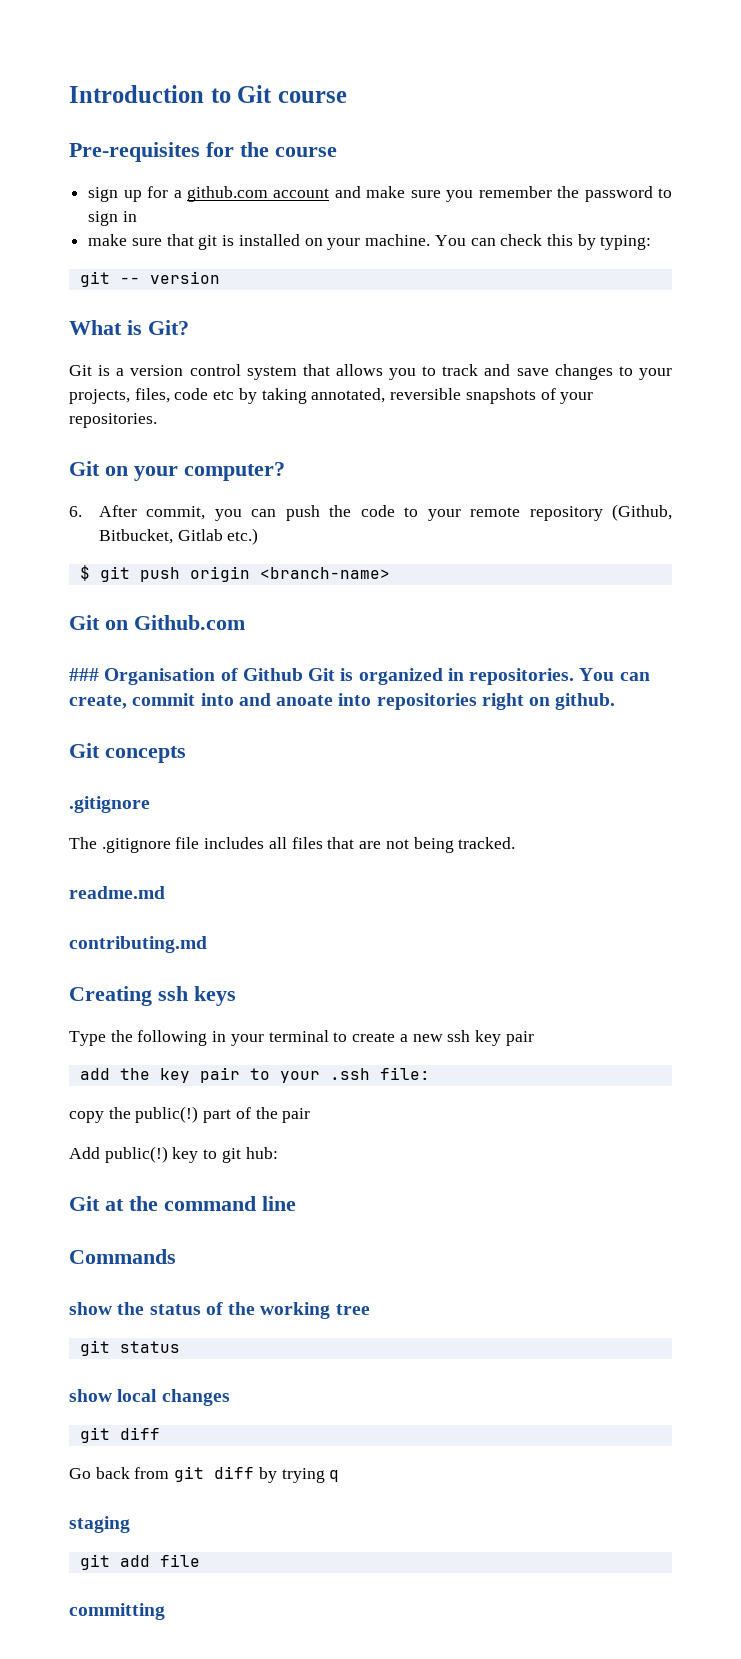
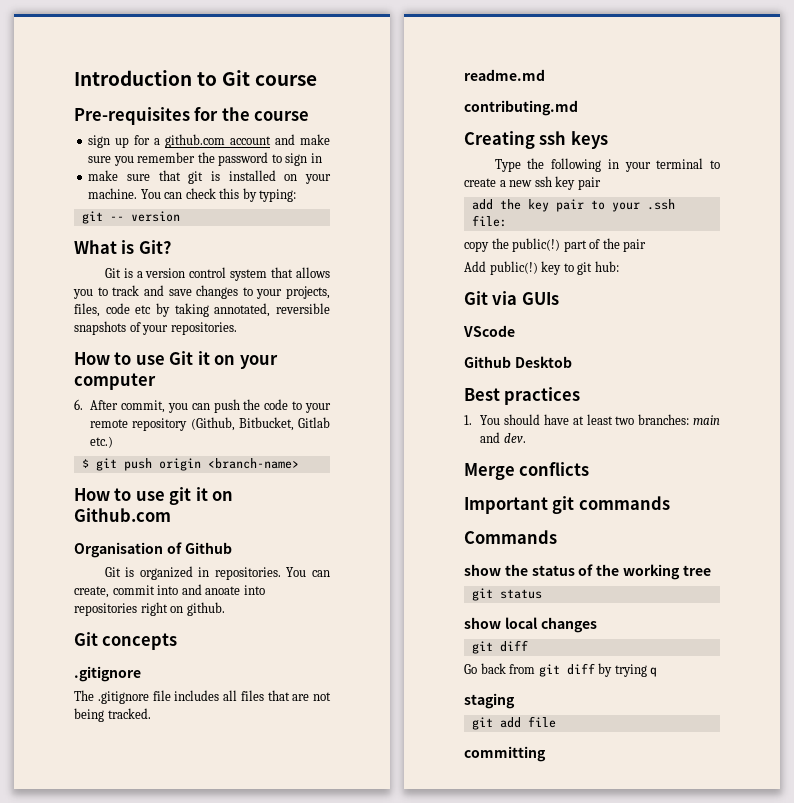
[69,461,285,481] Git on your computer? -> [74,351,278,369] [74,373,156,390] How to use Git it on your computer
[69,615,100,630] Git -> [74,487,208,505] How to use git it
[69,668,99,681] ### -> (171, 515) none
(303, 674) none -> (232, 548) //
[105,1196,296,1211] at the command line -> [492,291,559,305] [463,325,515,337] [464,356,572,368] [464,387,581,405] [464,414,720,425] [480,432,526,443] [464,462,590,480] [464,496,670,514] via GUIs // VScode // Github Desktob // Best practices // 1. You should have at least two branches: main and dev. // Merge conflicts // Important git commands

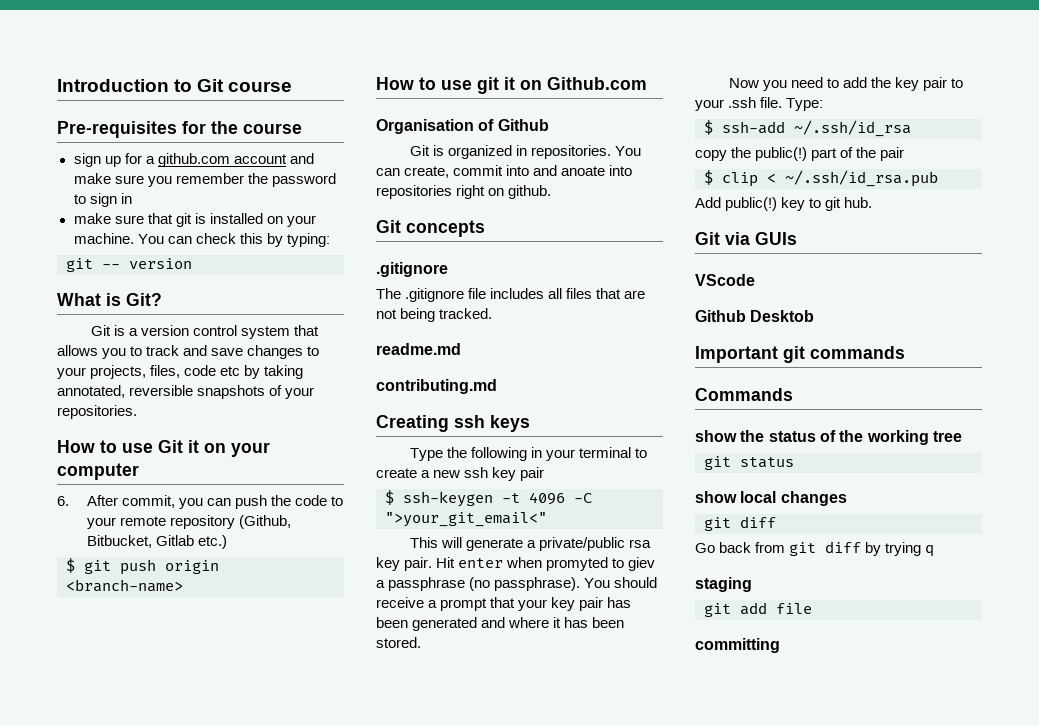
(601, 183) none -> [385,490,592,507] [385,512,547,527] [410,537,652,551] [376,557,656,571] [376,577,658,591] [376,597,632,611] [376,617,625,631] [376,637,421,648] [729,77,840,91] $ ssh-keygen -t 4096 -C ">your_git_email<" // This will generate a private/public rsa key pair. Hit enter when promyted to giev a passphrase (no passphrase). You should receive a prompt that your key pair has been generated and where it has been stored. // Now you need to
[471,215,507,227] file: -> [760,97,824,111] [704,120,911,137] file. Type: // $ ssh-add ~/.ssh/id_rsa
(647, 245) none -> [704,170,938,187] // $ clip < ~/.ssh/id_rsa.pub
[594,261,619,272] hub: -> [844,197,873,208] hub.
[464,387,581,405] [464,414,720,425] [480,432,526,443] [464,462,590,480] // Best practices // 1. You should have at least two branches: main and dev. // Merge conflicts -> (815, 316) none

